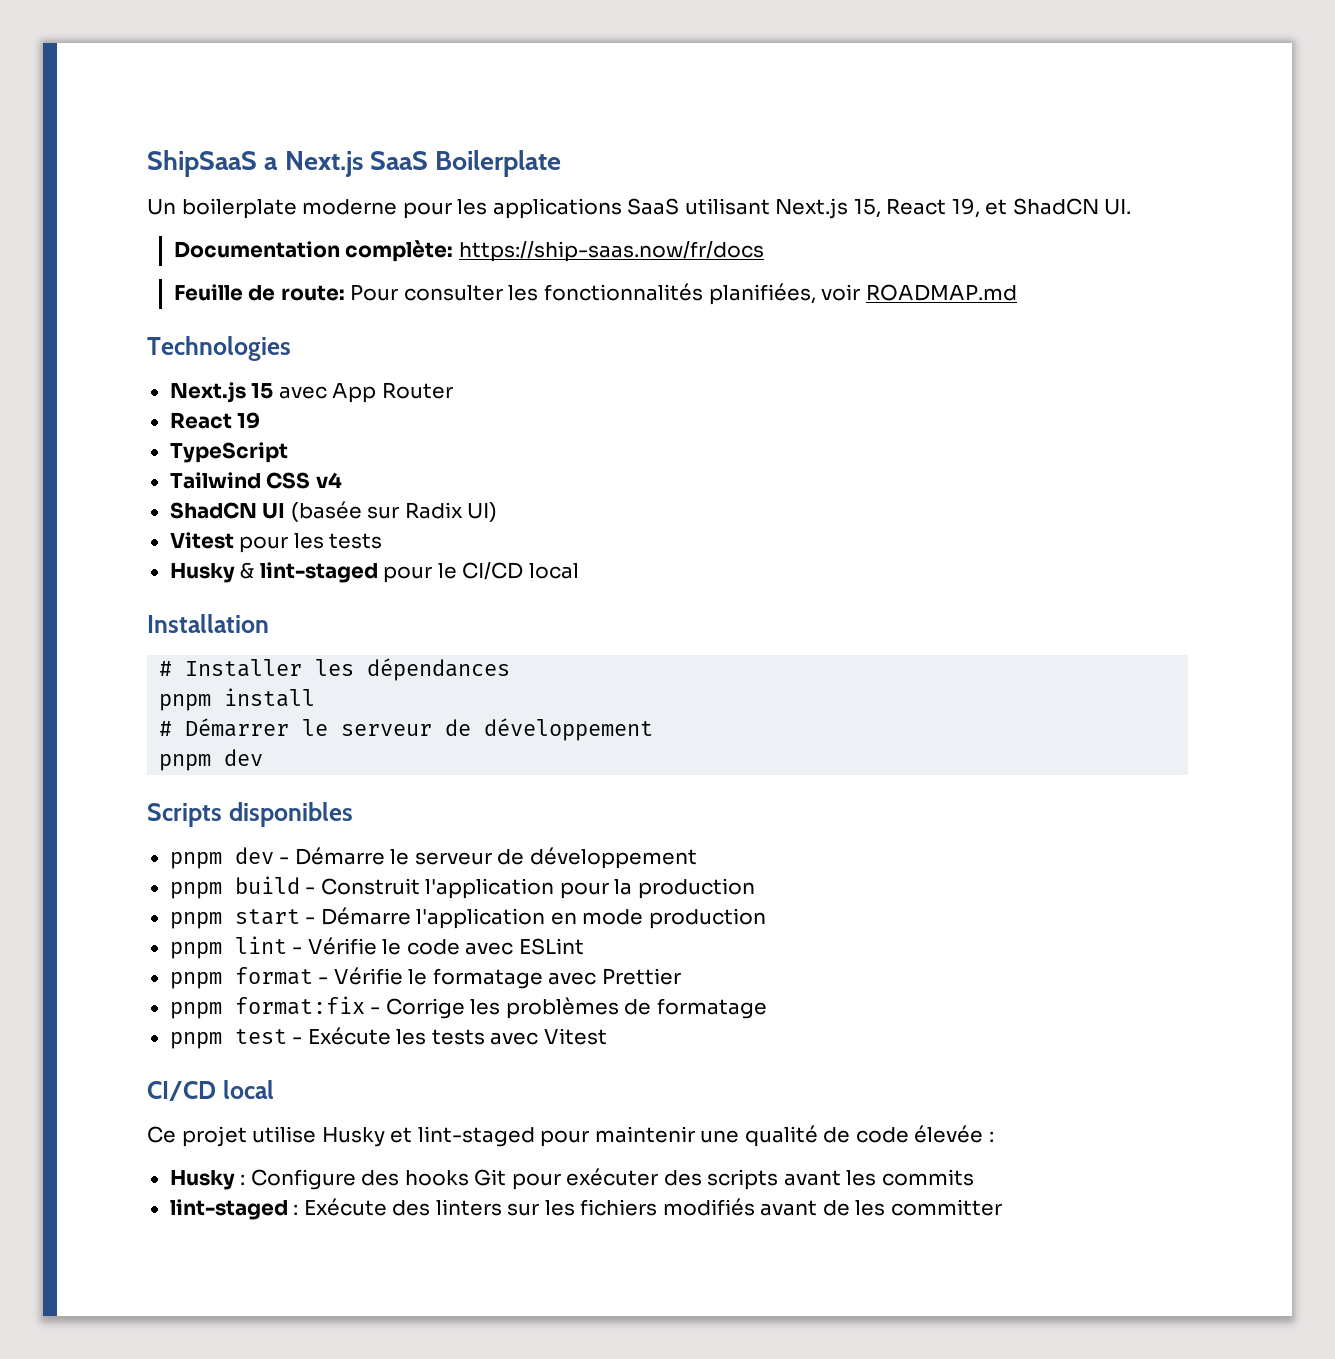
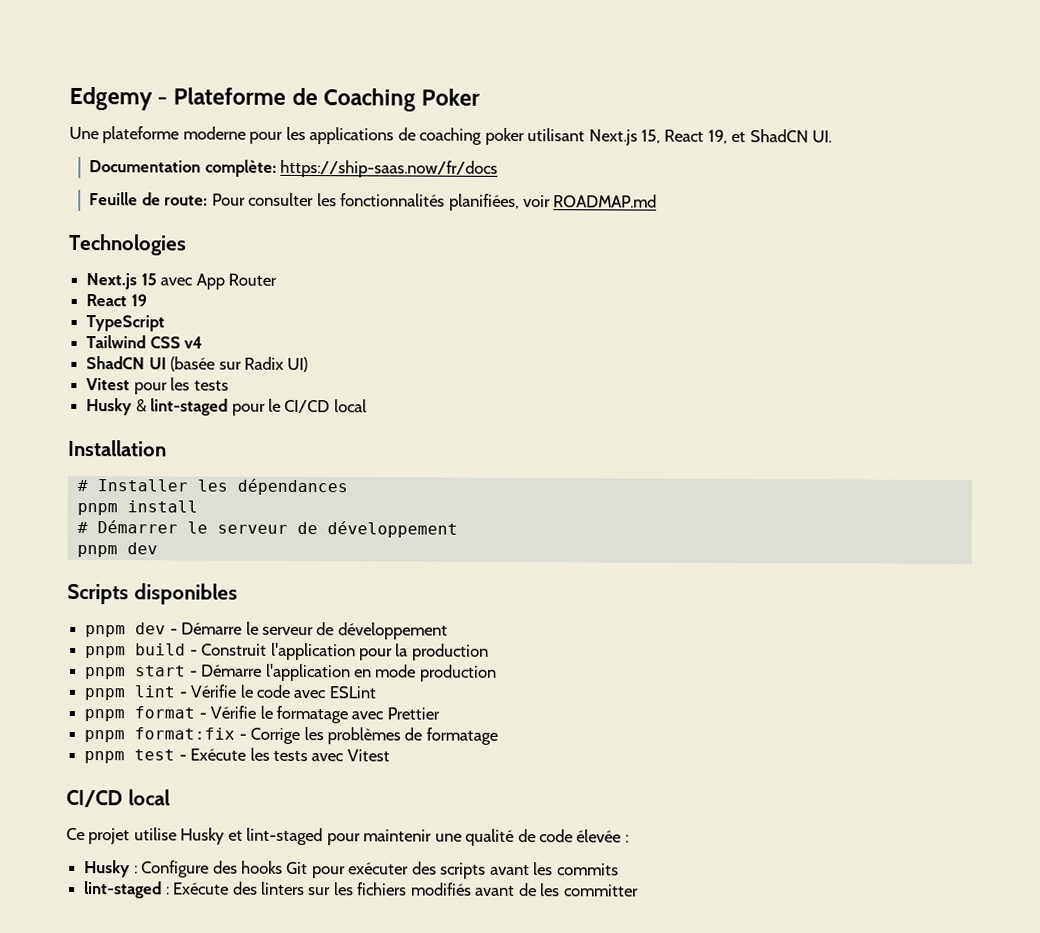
[147,150,562,177] [147,198,297,219] ShipSaaS a Next.js SaaS Boilerplate // Un boilerplate -> [69,86,481,112] [69,126,180,144] Edgemy - Plateforme de Coaching Poker // Une plateforme
[627,198,680,215] SaaS -> [397,127,525,146] de coaching poker

